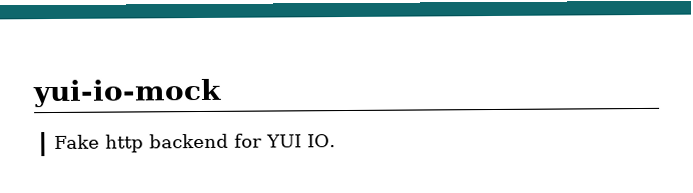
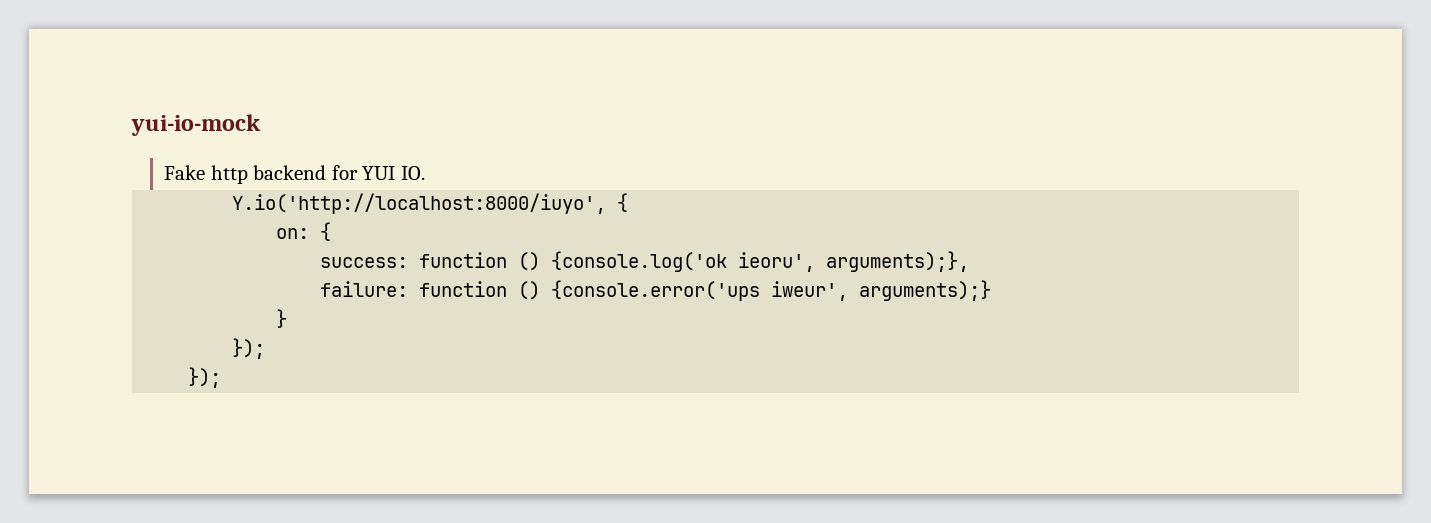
(336, 141) none -> [232,193,629,214] [276,222,332,241] [320,251,970,272] [320,280,992,301] [276,309,288,328] [232,338,266,359] [188,367,222,388] // Y.io('http://localhost:8000/iuyo', { // on: { // success: function () {console.log('ok ieoru', arguments);}, // failure: function () {console.error('ups iweur', arguments);} // } // }); // });

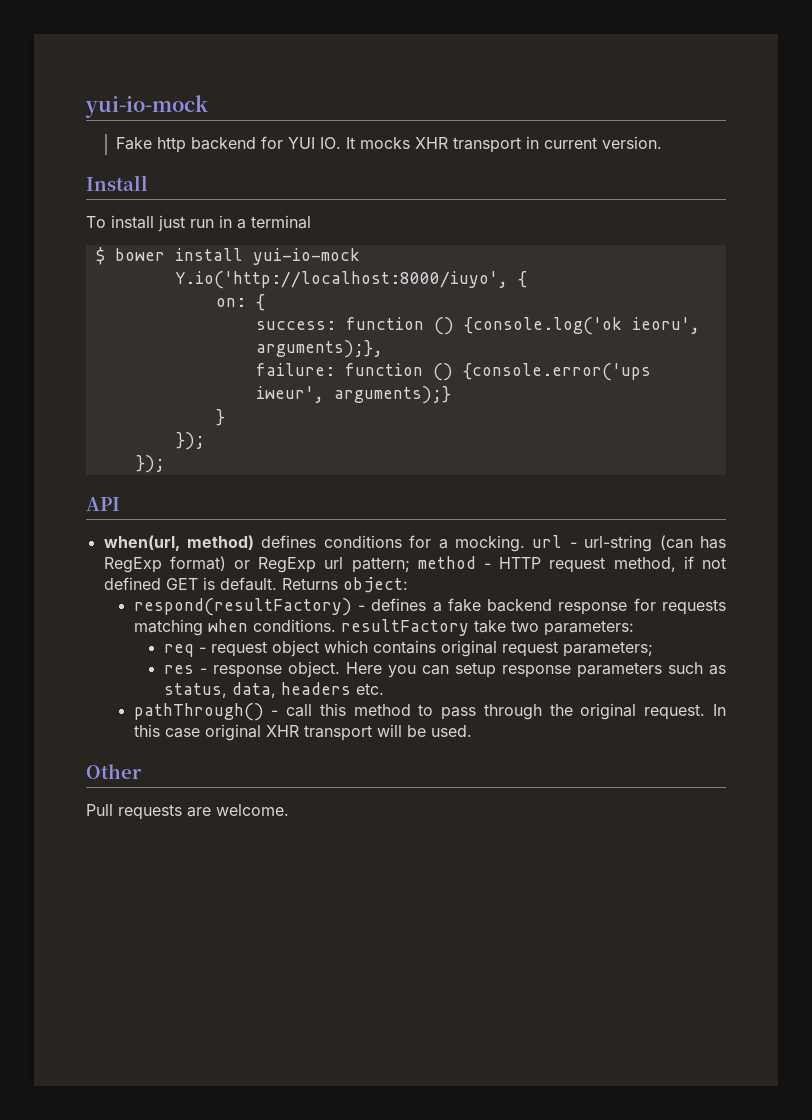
(425, 173) none -> [346,136,663,153] [86,175,148,191] [86,215,311,232] [95,247,360,265] It mocks XHR transport in current version. // Install // To install just run in a terminal // $ bower install yui-io-mock
(222, 377) none -> [86,497,120,511] [103,535,726,552] [103,556,726,573] [103,577,408,593] [133,598,726,616] [133,619,634,636] [163,640,653,657] [163,661,726,678] [163,682,384,698] [133,703,727,721] [133,724,472,741] [86,764,142,779] [86,804,289,820] // API // when(url, method) defines conditions for a mocking. url - url-string (can has RegExp format) or RegExp url pattern; method - HTTP request method, if not defined GET is default. Returns object: // respond(resultFactory) - defines a fake backend response for requests matching when conditions. resultFactory take two parameters: // req - request object which contains original request parameters; // res - response object. Here you can setup response parameters such as status, data, headers etc. // pathThrough() - call this method to pass through the original request. In this case original XHR transport will be used. // Other // Pull requests are welcome.

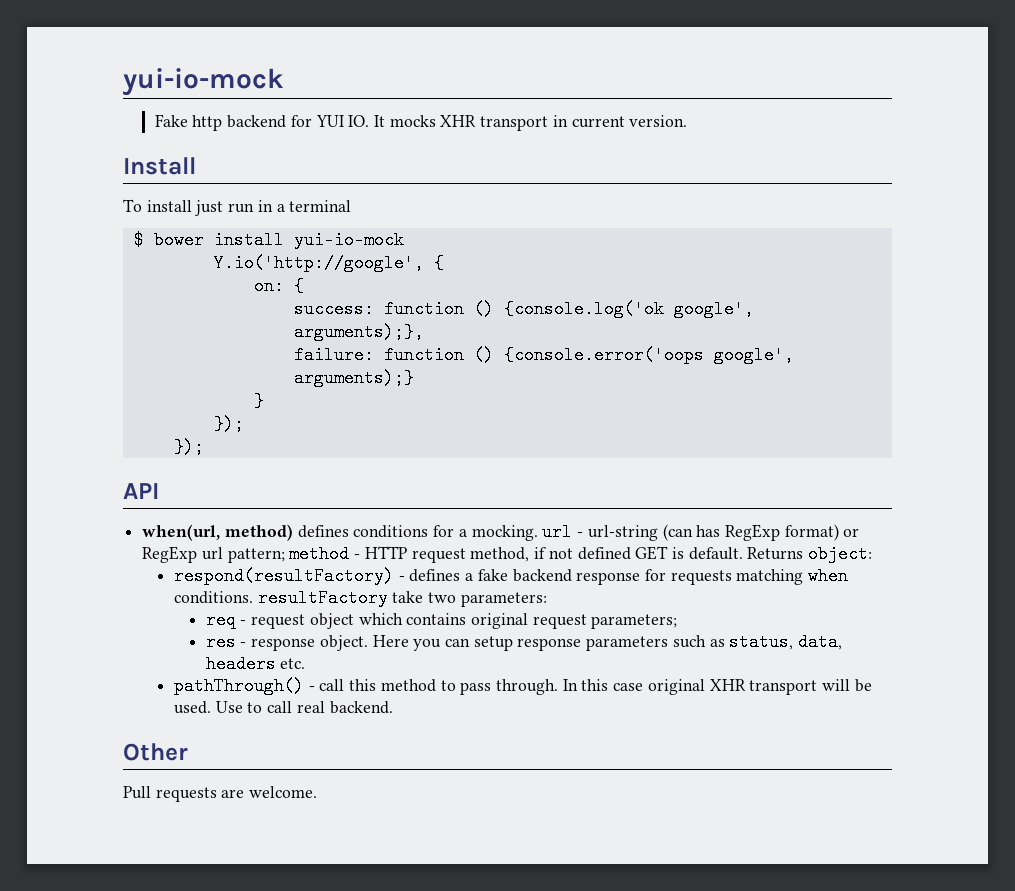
[174,271,508,289] Y.io('http://localhost:8000/iuyo', -> [213,254,424,272] Y.io('http://google',
[631,317,700,334] ieoru', -> [673,300,754,318] google',
[462,363,651,381] [255,386,324,403] {console.error('ups iweur', -> [503,346,794,364] {console.error('oops google',
[483,703,706,720] through the original request. -> [496,679,559,695] through.
(472, 731) none -> [215,701,393,714] Use to call real backend.

